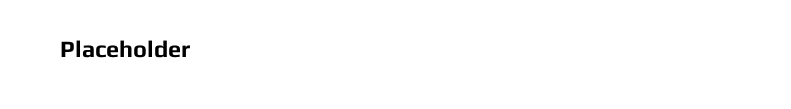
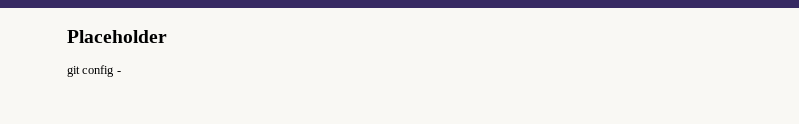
(190, 49) none -> [67,65,121,77] // git config -

